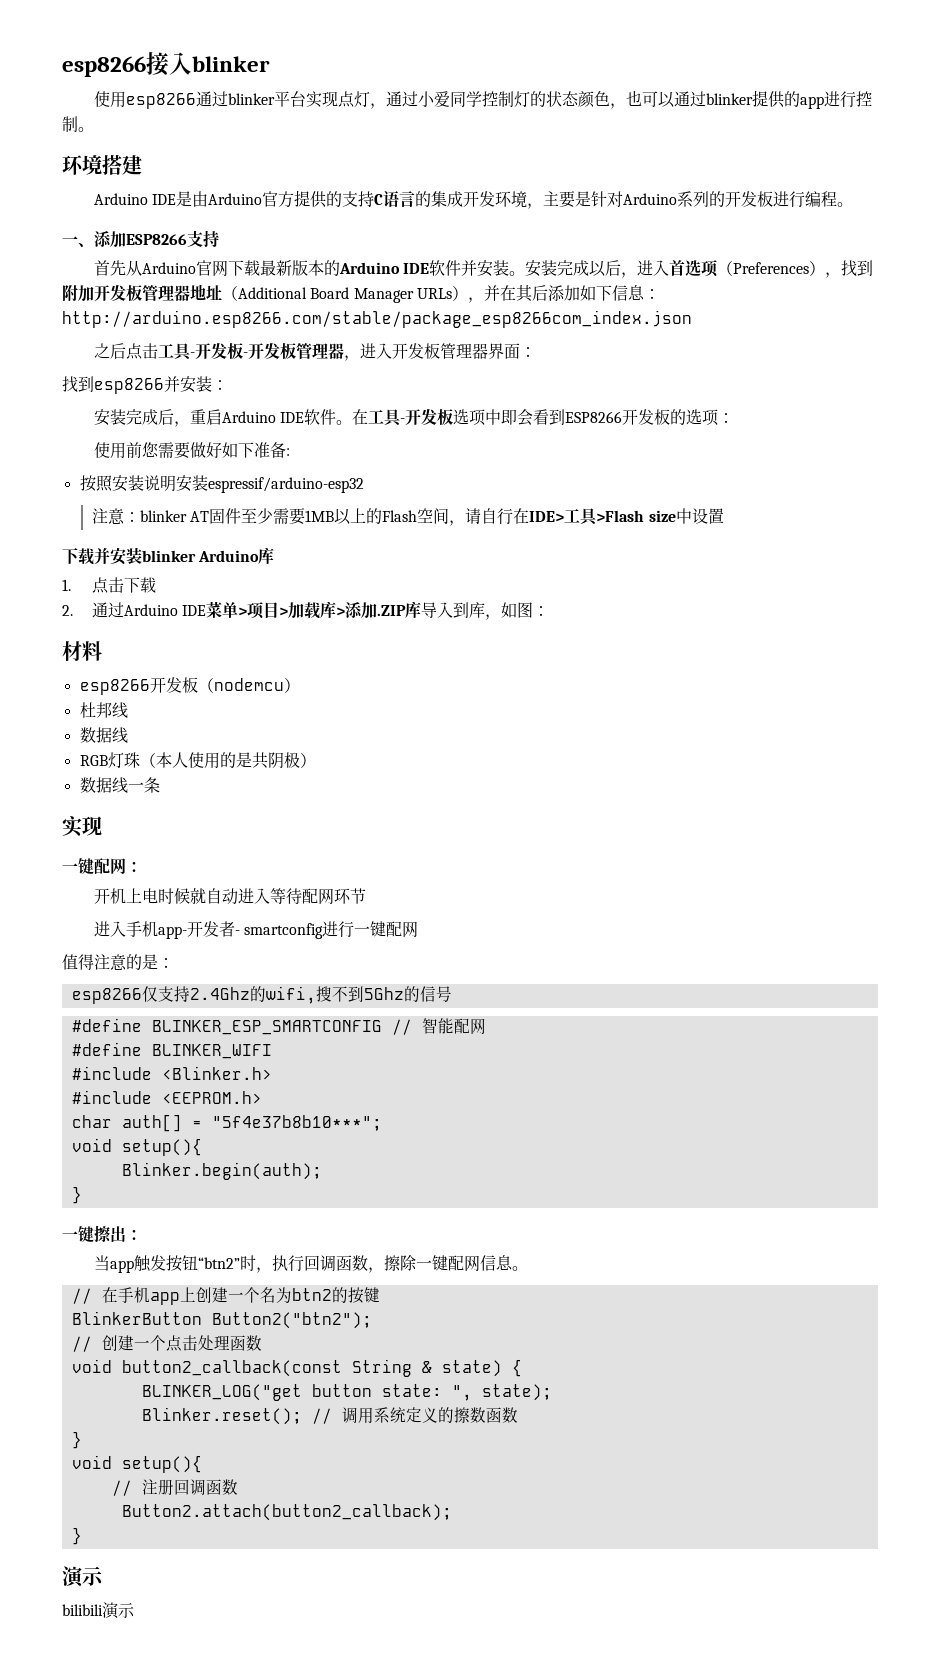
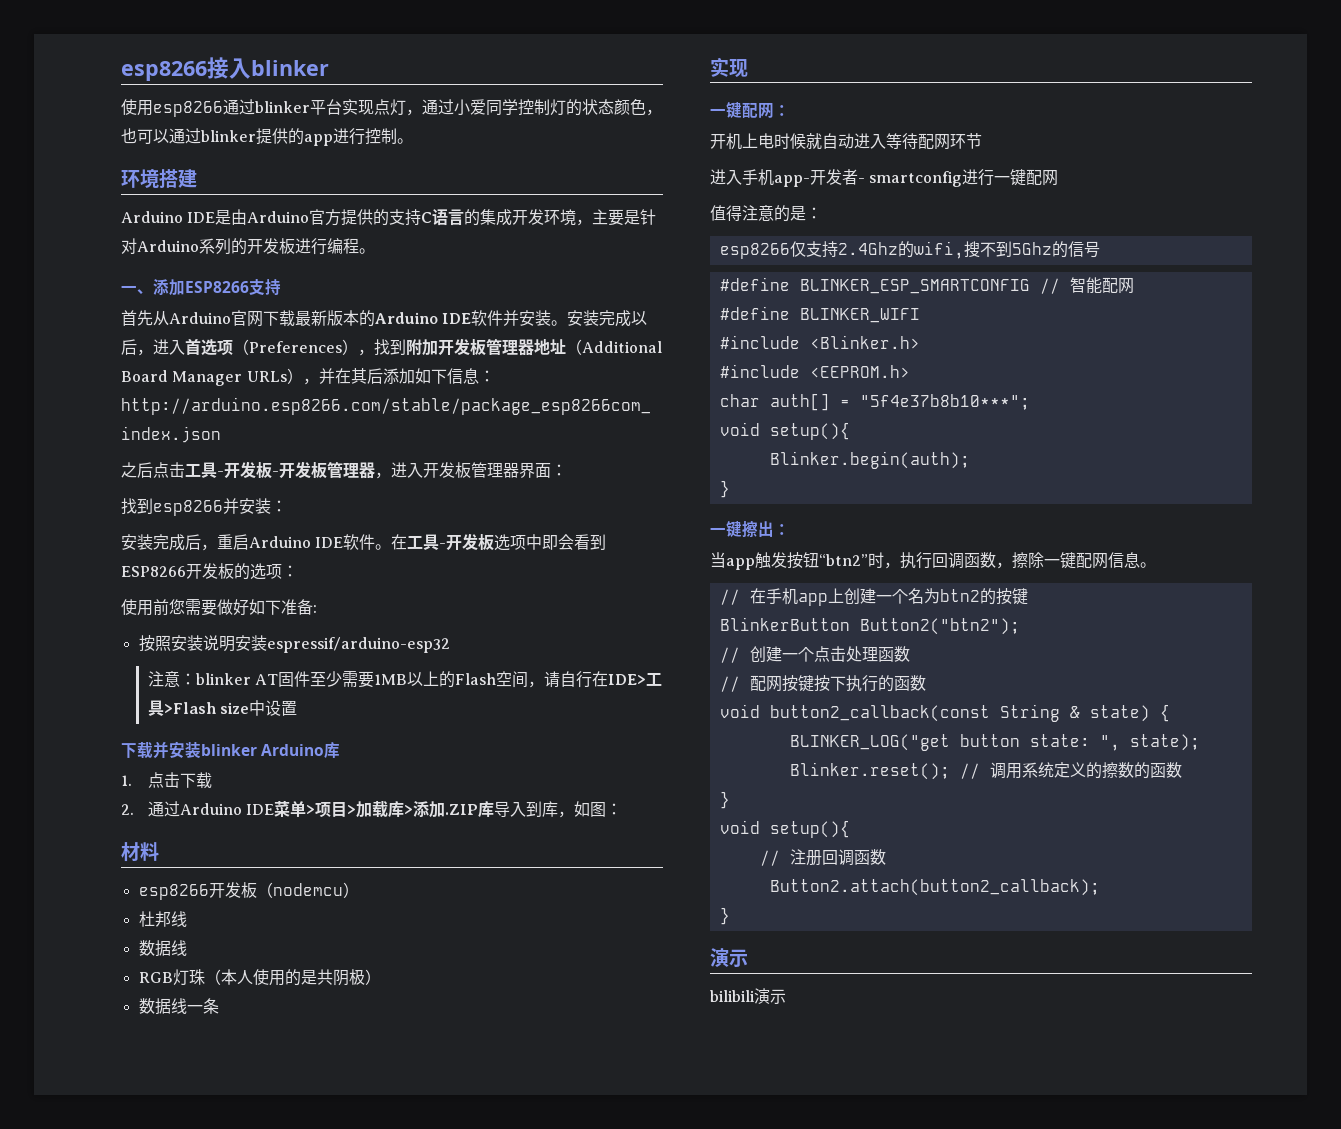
(262, 1343) none -> [719,675,926,692] // // 配网按键按下执行的函数
(486, 1415) none -> [1133,762,1150,779] 的

